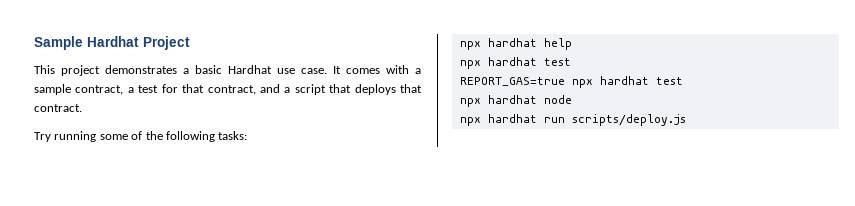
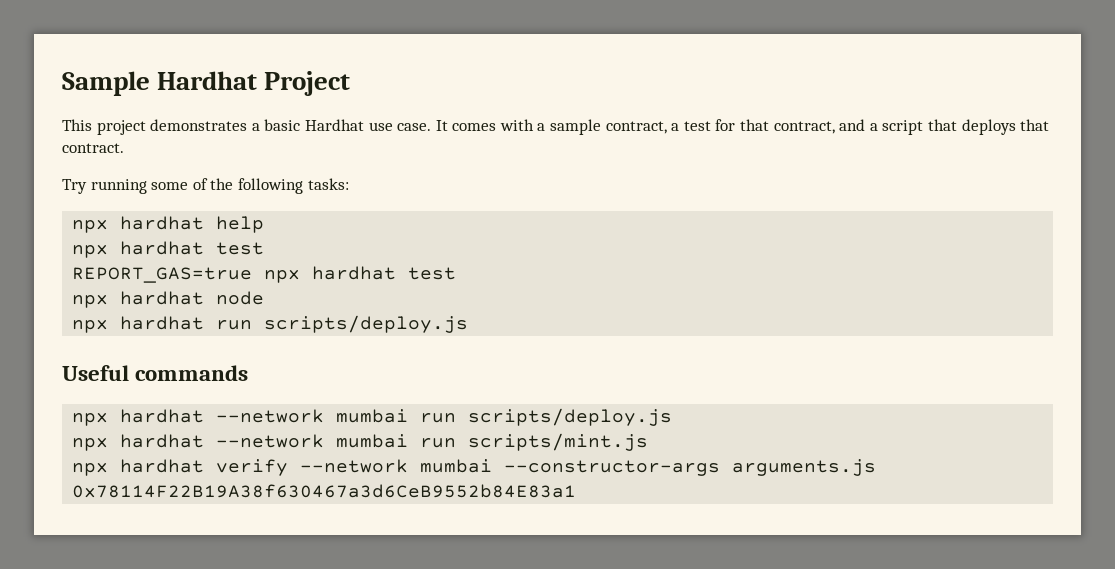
(686, 120) none -> [62,365,249,381] [72,408,673,426] [72,433,649,451] [72,459,877,476] [72,484,577,498] // Useful commands // npx hardhat --network mumbai run scripts/deploy.js // npx hardhat --network mumbai run scripts/mint.js // npx hardhat verify --network mumbai --constructor-args arguments.js 0x78114F22B19A38f630467a3d6CeB9552b84E83a1

